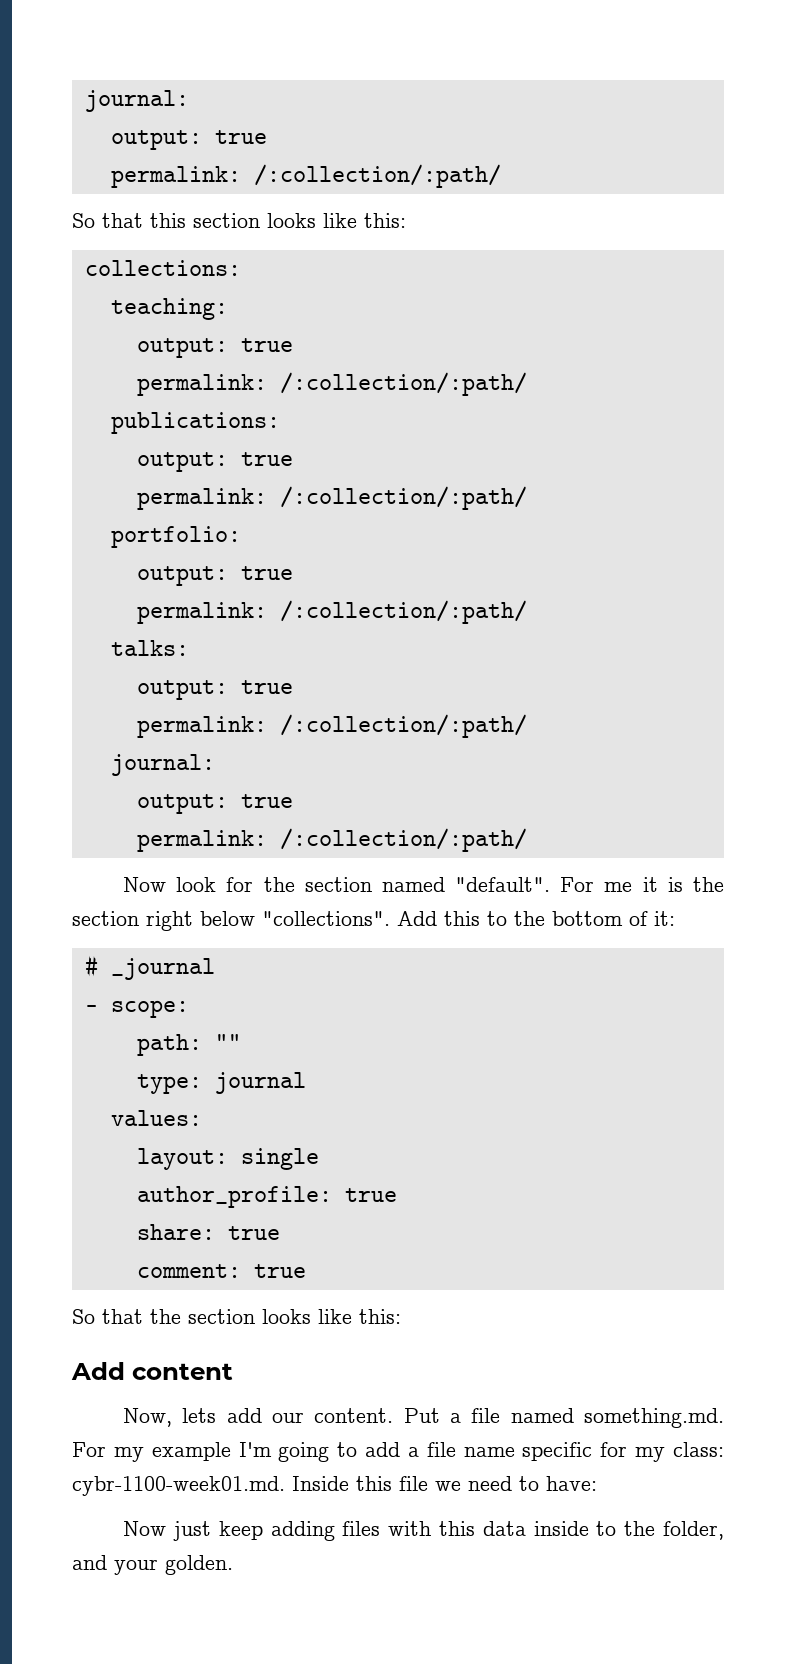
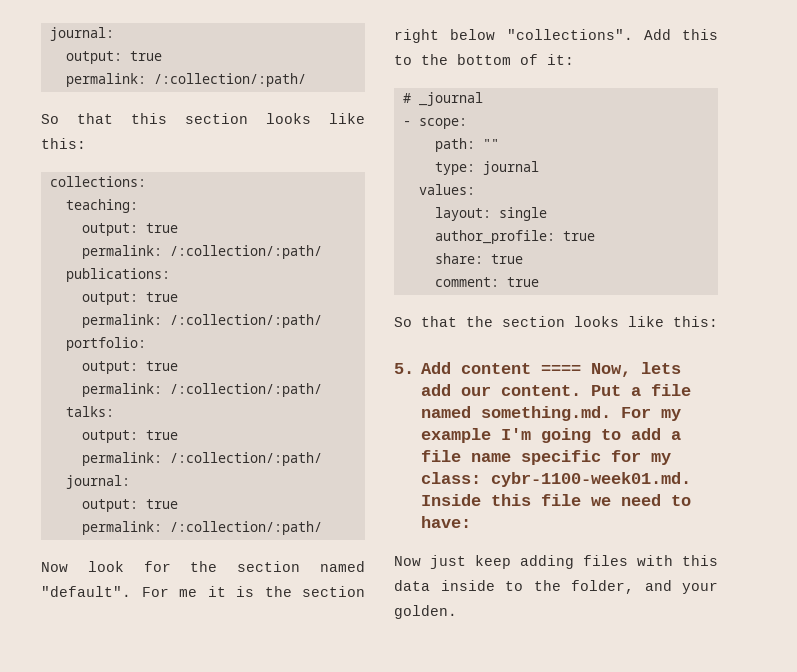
(401, 1316) none -> [394,363,414,374] 5.
(233, 1371) // -> [541,365,582,374] ====

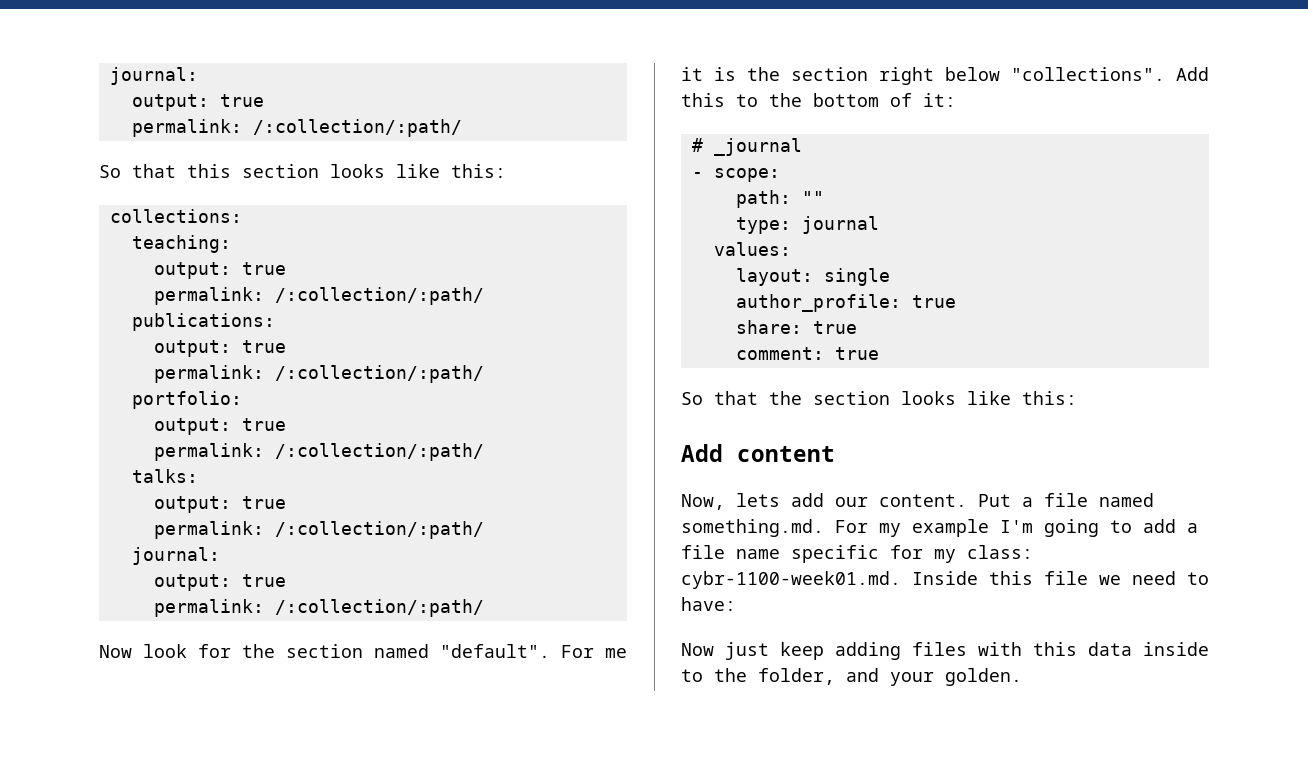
[394,363,414,374] 5. -> (1077, 398) none
[541,365,582,374] ==== -> (835, 454) //

